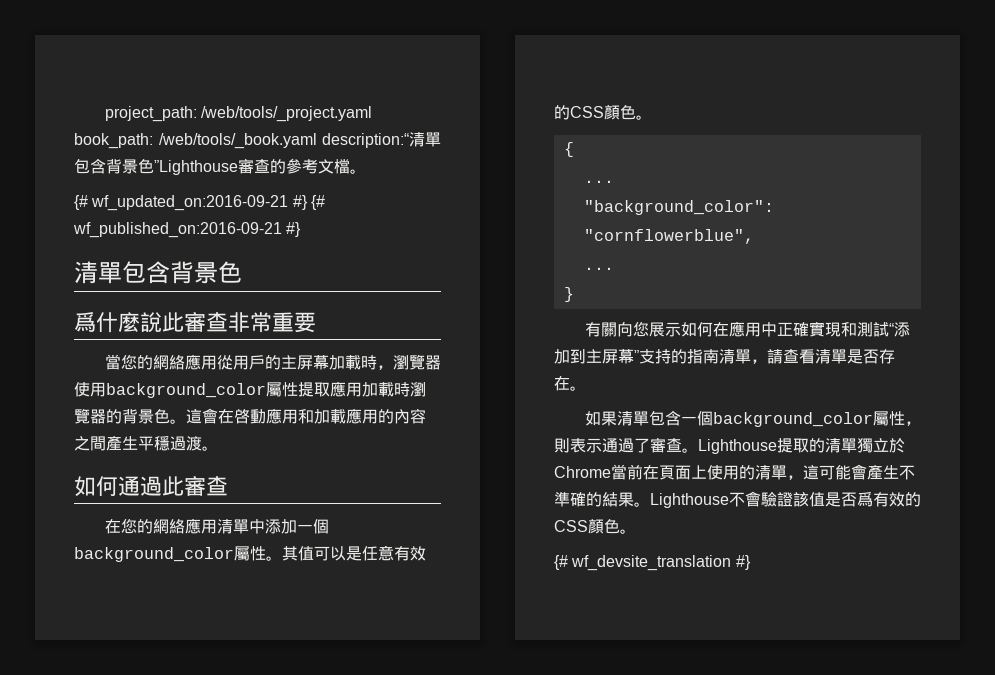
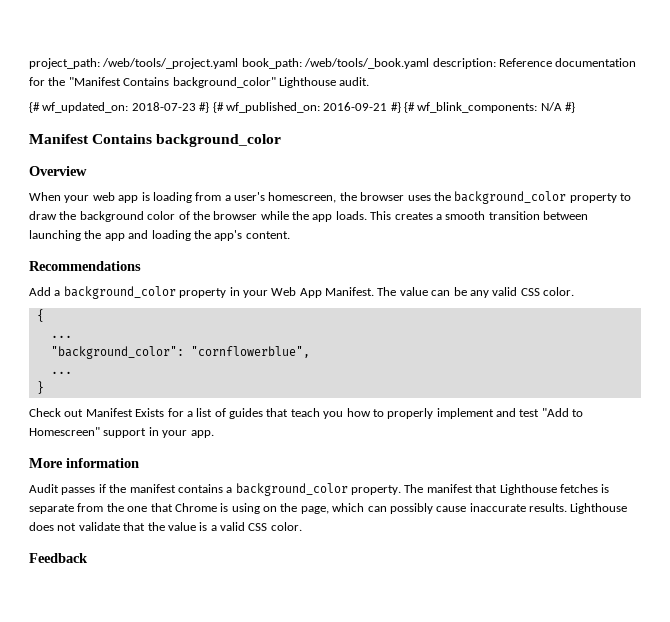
[322,132,441,148] [74,158,366,175] [74,195,325,211] [73,222,302,238] [74,261,242,284] [74,312,316,333] [104,354,441,370] [74,381,426,398] [74,408,426,424] [74,435,218,451] [74,476,228,497] [104,518,329,534] [74,545,426,562] [554,105,652,120] description:“清單包含背景色”Lighthouse審查的參考文檔。 // {# wf_updated_on:2016-09-21 #} {# wf_published_on:2016-09-21 #} // 清單包含背景色 // 爲什麼說此審查非常重要 // 當您的網絡應用從用戶的主屏幕加載時，瀏覽器使用background_color屬性提取應用加載時瀏覽器的背景色。這會在啓動應用和加載應用的內容之間產生平穩過渡。 // 如何通過此審查 // 在您的網絡應用清單中添加一個background_color屬性。其值可以是任意有效的CSS顏色。 -> [432,58,637,69] [29,77,370,88] [29,102,576,113] [29,134,282,147] [29,166,87,176] [29,191,631,204] [29,211,588,222] [29,230,290,241] [29,261,141,271] [29,286,574,299] description: Reference documentation for the "Manifest Contains background_color" Lighthouse audit. // {# wf_updated_on: 2018-07-23 #} {# wf_published_on: 2016-09-21 #} {# wf_blink_components: N/A #} // Manifest Contains background_color // Overview // When your web app is loading from a user's homescreen, the browser uses the background_color property to draw the background color of the browser while the app loads. This creates a smooth transition between launching the app and loading the app's content. // Recommendations // Add a background_color property in your Web App Manifest. The value can be any valid CSS color.
[584,321,910,337] [554,349,895,364] [554,376,586,391] [584,410,921,427] [554,437,905,454] [554,464,915,480] [554,491,921,508] [554,519,636,534] [554,555,751,571] 有關向您展示如何在應用中正確實現和測試“添加到主屏幕”支持的指南清單，請查看清單是否存在。 // 如果清單包含一個background_color屬性，則表示通過了審查。Lighthouse提取的清單獨立於Chrome當前在頁面上使用的清單，這可能會產生不準確的結果。Lighthouse不會驗證該值是否爲有效的CSS顏色。 // {# wf_devsite_translation #} -> [29,408,584,419] [29,427,214,438] [29,458,139,468] [29,483,610,496] [29,503,628,514] [29,522,302,531] [29,553,88,563] Check out Manifest Exists for a list of guides that teach you how to properly implement and test "Add to Homescreen" support in your app. // More information // Audit passes if the manifest contains a background_color property. The manifest that Lighthouse fetches is separate from the one that Chrome is using on the page, which can possibly cause inaccurate results. Lighthouse does not validate that the value is a valid CSS color. // Feedback

